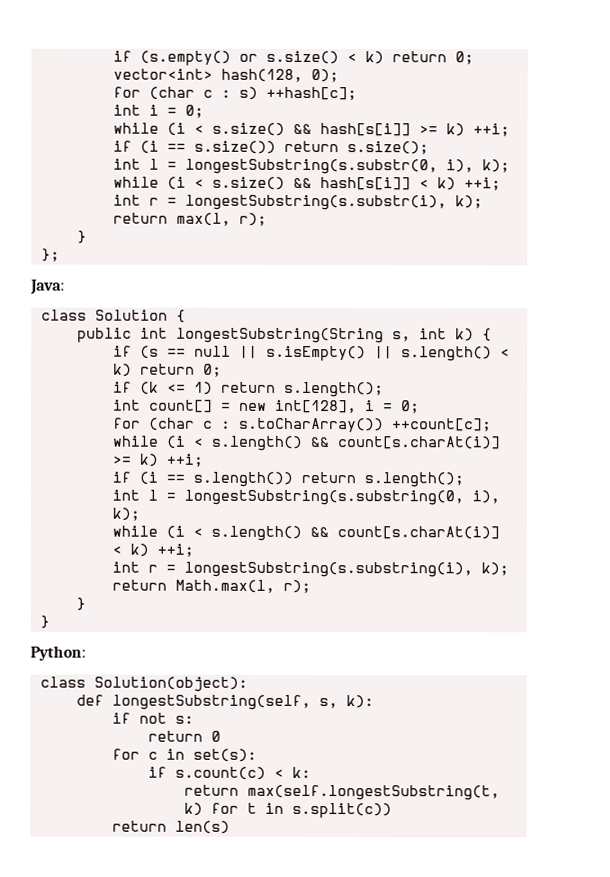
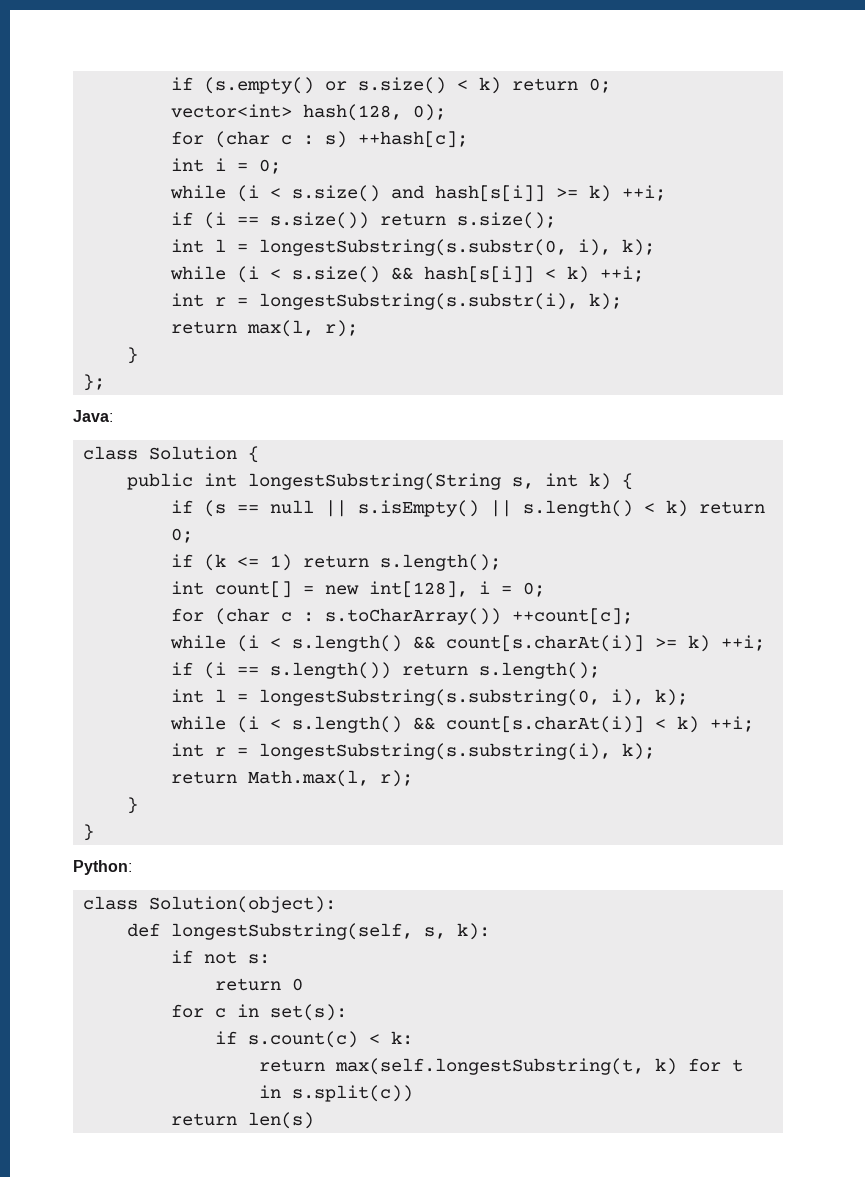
[292,123,312,135] && -> [390,185,424,199] and

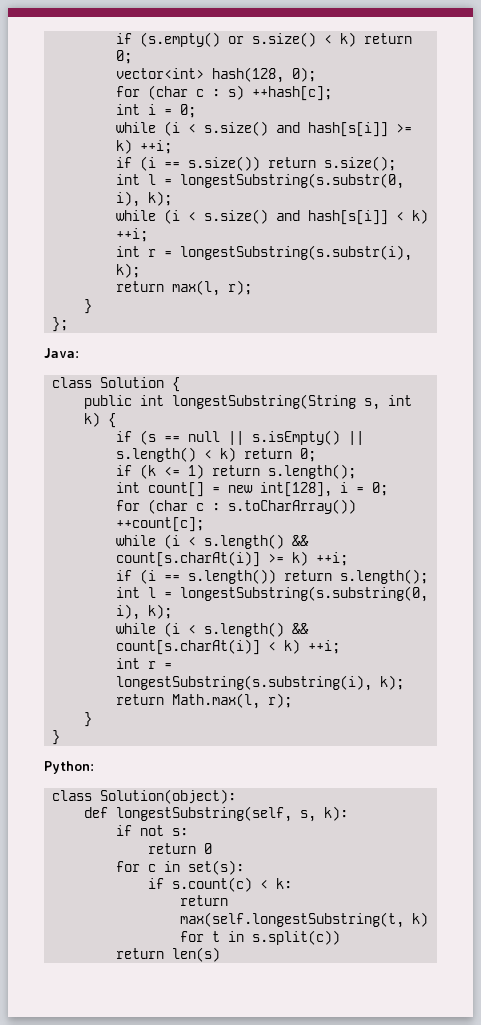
[390,267,413,280] && -> [276,210,301,221] and

